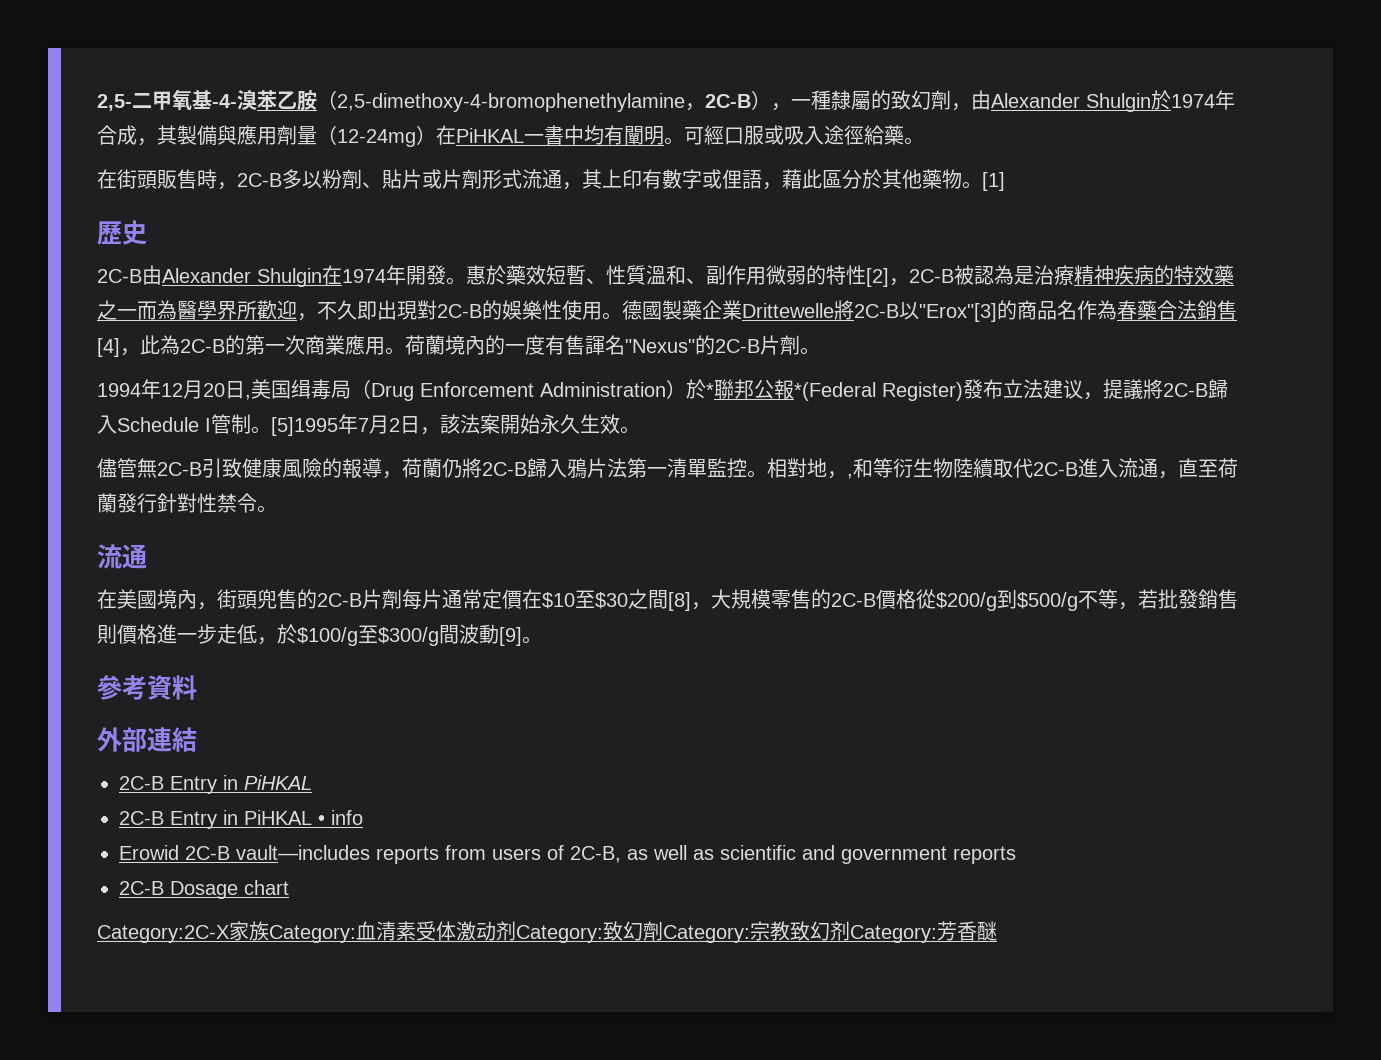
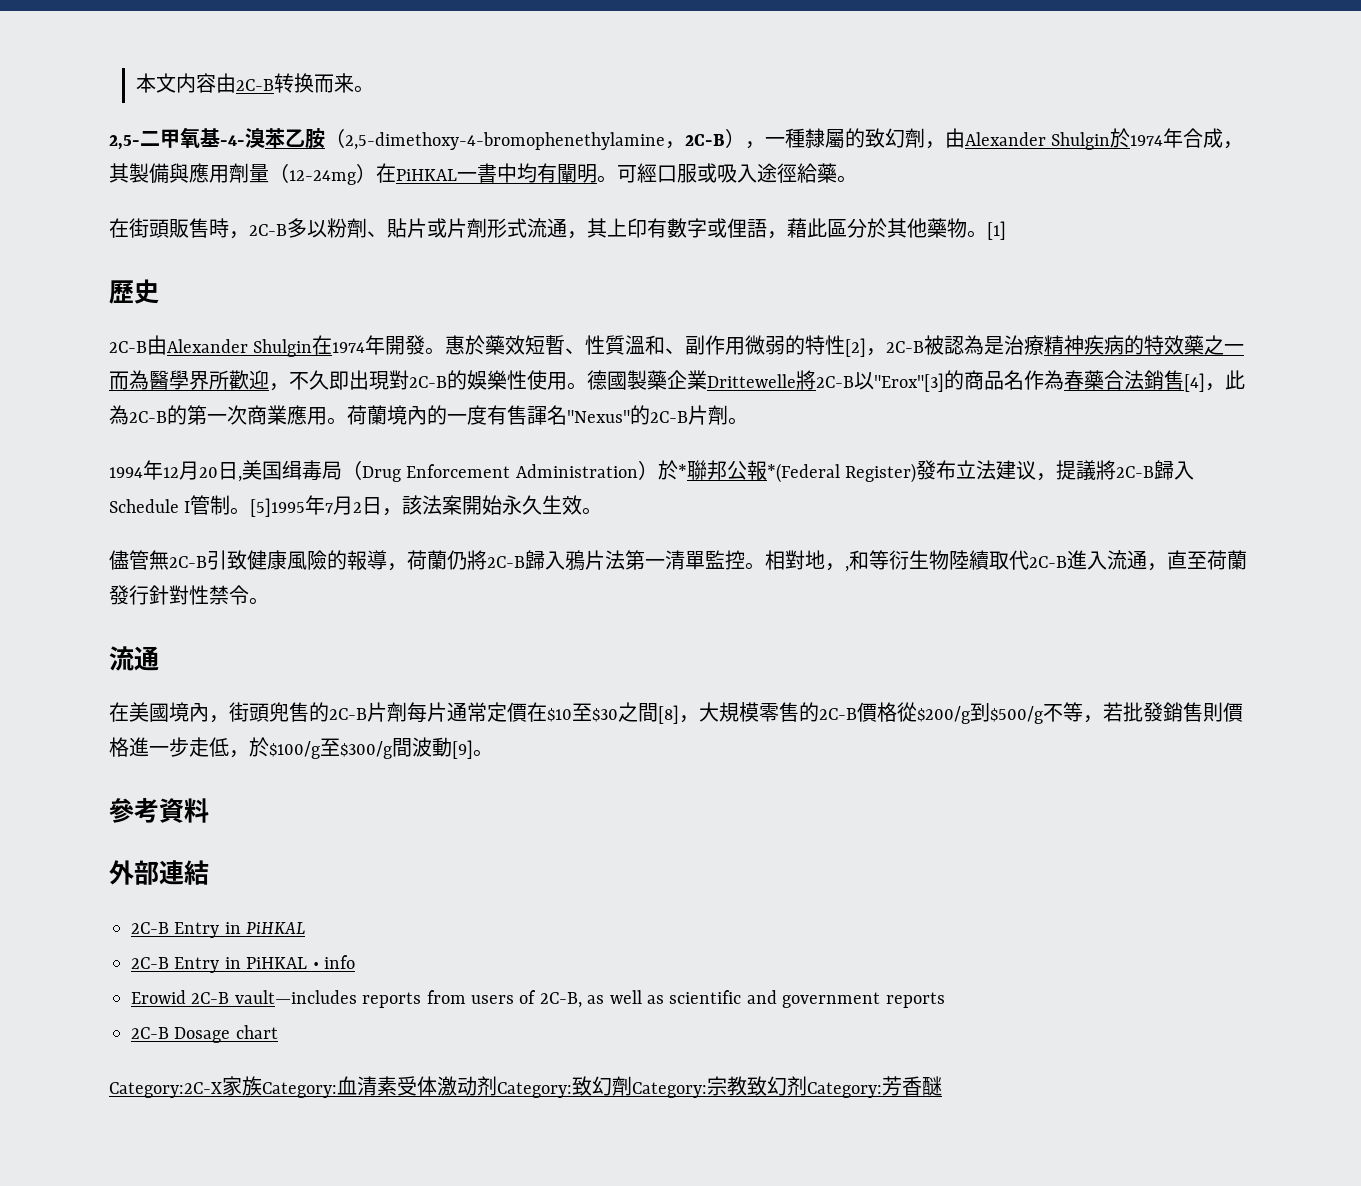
(97, 102) none -> [136,73,375,93] 本文内容由2C-B转换而来。 //

